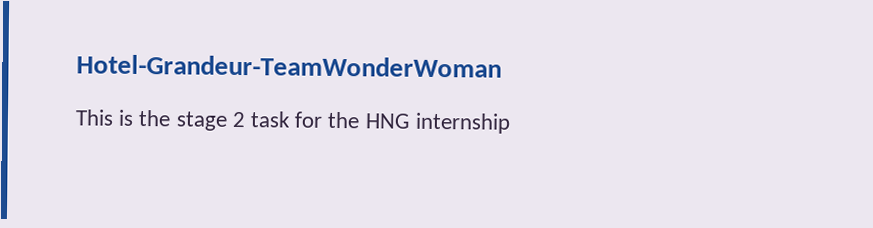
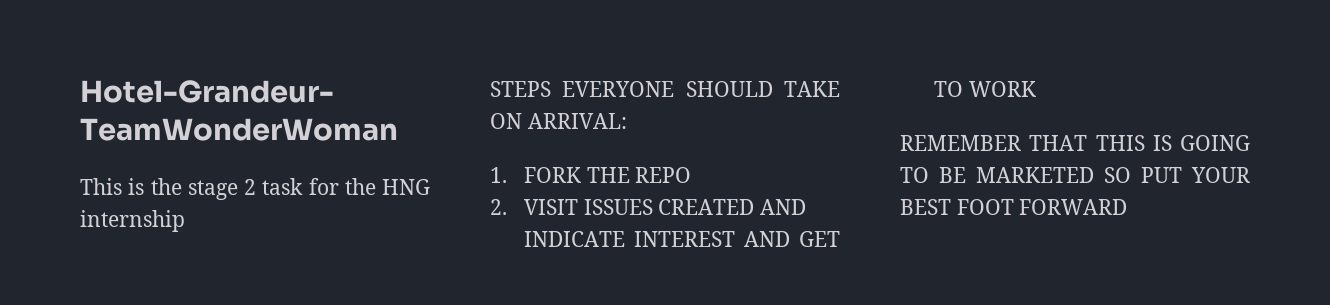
(511, 123) none -> [490,81,840,97] [490,113,627,129] [490,167,692,183] [490,199,807,215] [524,231,840,247] [934,81,1036,97] [900,135,1250,151] [900,167,1250,183] [900,199,1128,215] // STEPS EVERYONE SHOULD TAKE ON ARRIVAL: // 1. FORK THE REPO // 2. VISIT ISSUES CREATED AND INDICATE INTEREST AND GET TO WORK // REMEMBER THAT THIS IS GOING TO BE MARKETED SO PUT YOUR BEST FOOT FORWARD

